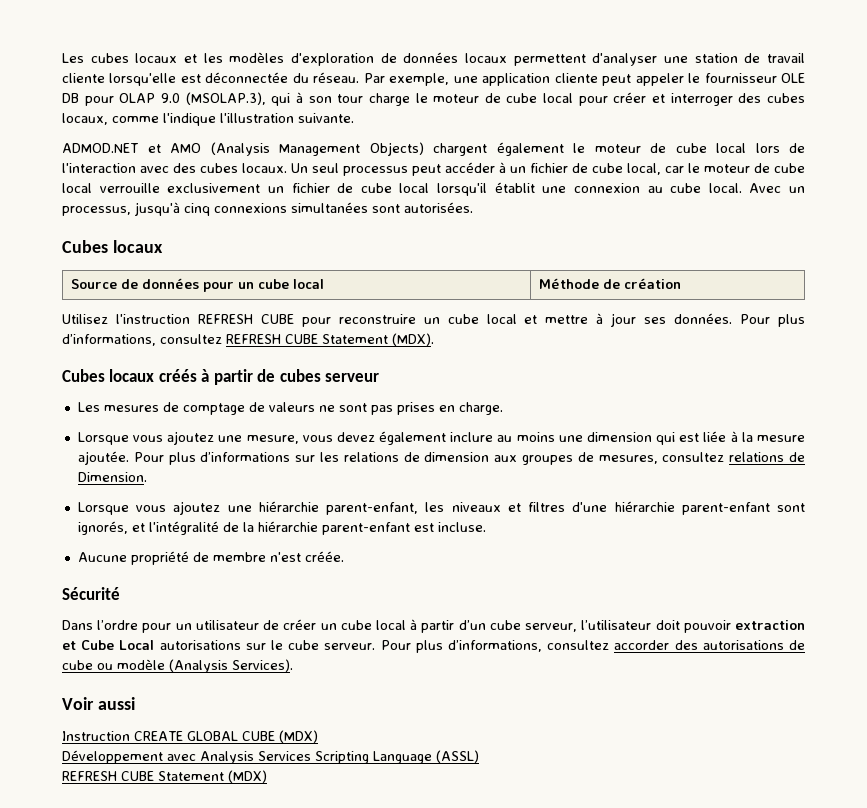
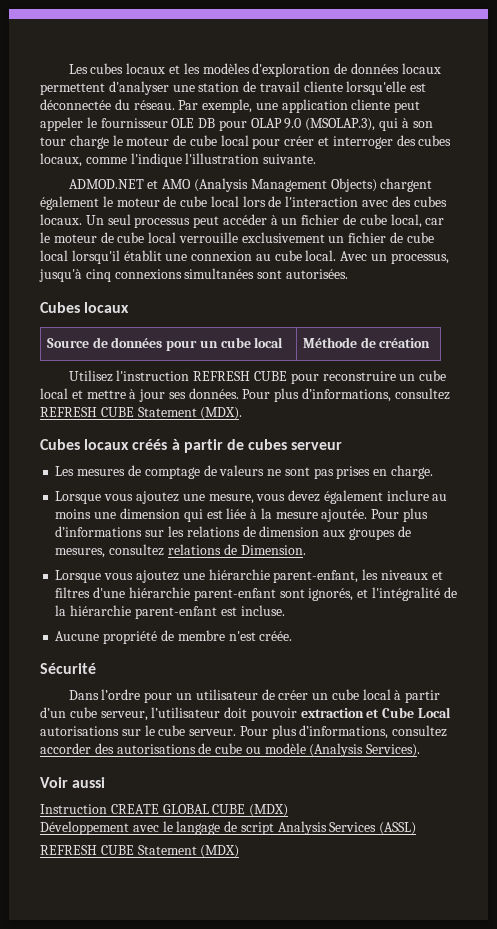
[200,751,432,764] Analysis Services Scripting Language -> [162,821,377,835] le langage de script Analysis Services

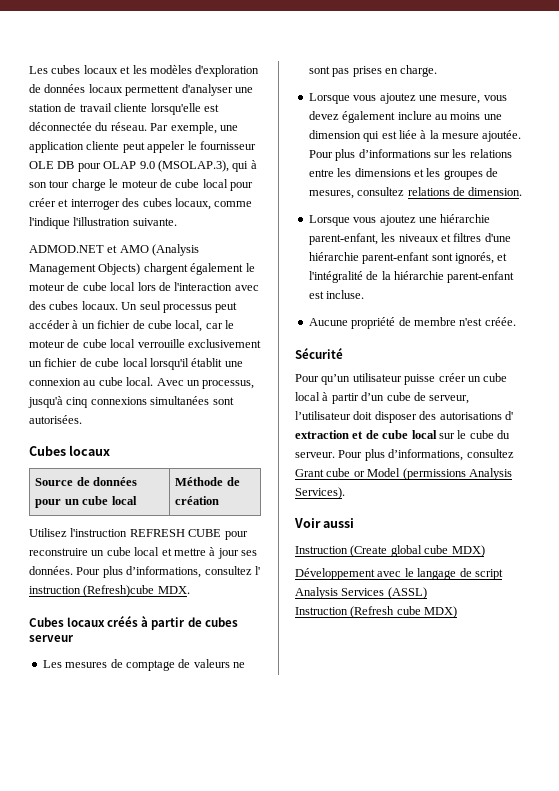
[40,407,243,420] REFRESH CUBE Statement (MDX). -> [254,566,260,575] [29,585,190,597] l' instruction (Refresh)cube MDX.
[242,526,346,537] de dimension aux -> [308,168,441,177] entre les dimensions et les
[240,545,306,555] Dimension. -> [468,187,523,196] dimension.
[68,689,275,703] Dans l’ordre pour un utilisateur de -> [295,373,436,385] Pour qu’un utilisateur puisse
(97, 712) none -> [413,392,426,401] de
[250,707,452,721] [40,726,119,736] pouvoir extraction et Cube Local autorisations -> [374,411,513,423] [295,430,437,439] disposer des autorisations d' extraction et de cube local
(186, 730) none -> [497,430,510,439] du
[40,743,364,757] accorder des autorisations de cube ou modèle (Analysis -> [295,468,512,480] Grant cube or Model (permissions Analysis
[110,804,289,817] CREATE GLOBAL CUBE (MDX) -> [350,545,485,557] (Create global cube MDX)
[40,845,240,858] REFRESH CUBE Statement (MDX) -> [295,606,458,618] Instruction (Refresh cube MDX)

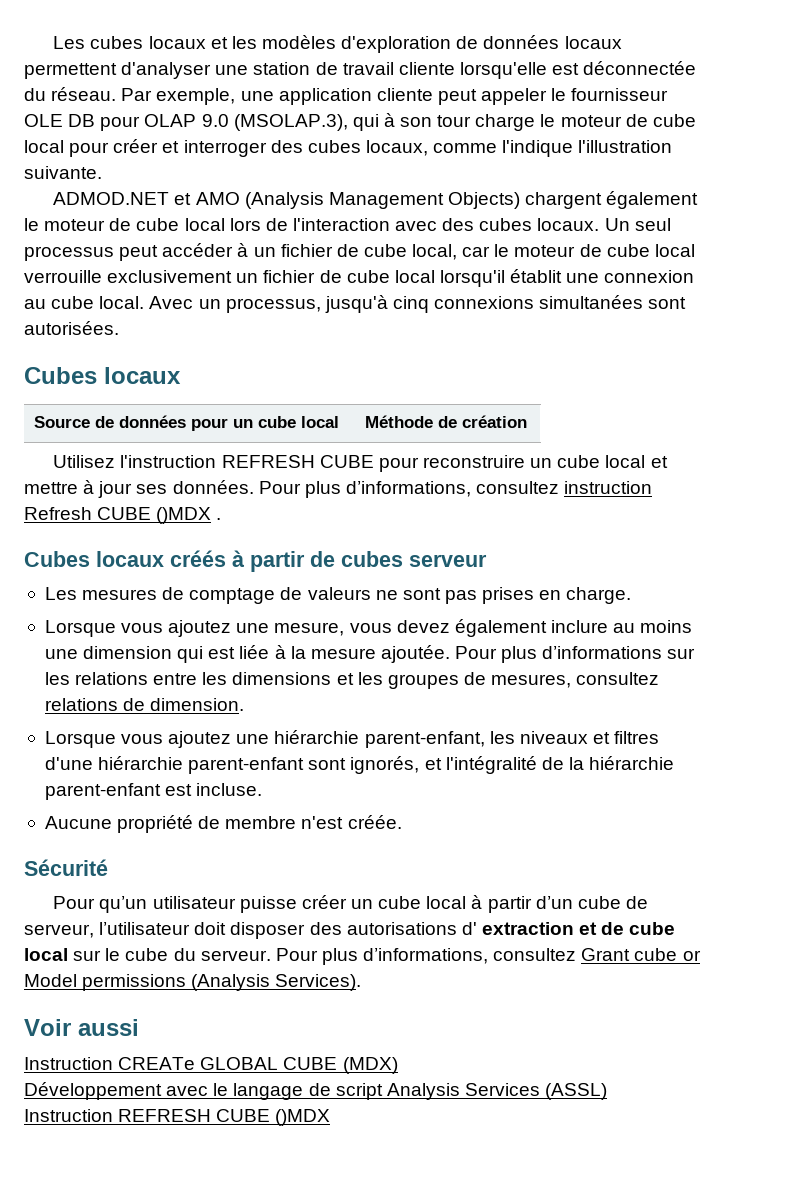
[254,566,260,575] [29,585,190,597] l' instruction (Refresh)cube MDX. -> [564,481,653,494] [24,507,222,524] instruction Refresh CUBE ()MDX .
[402,468,512,480] (permissions Analysis -> [82,974,271,991] permissions (Analysis
[350,545,485,557] (Create global cube MDX) -> [118,1057,398,1074] CREATe GLOBAL CUBE (MDX)
[350,606,458,618] (Refresh cube MDX) -> [118,1109,331,1126] REFRESH CUBE ()MDX

